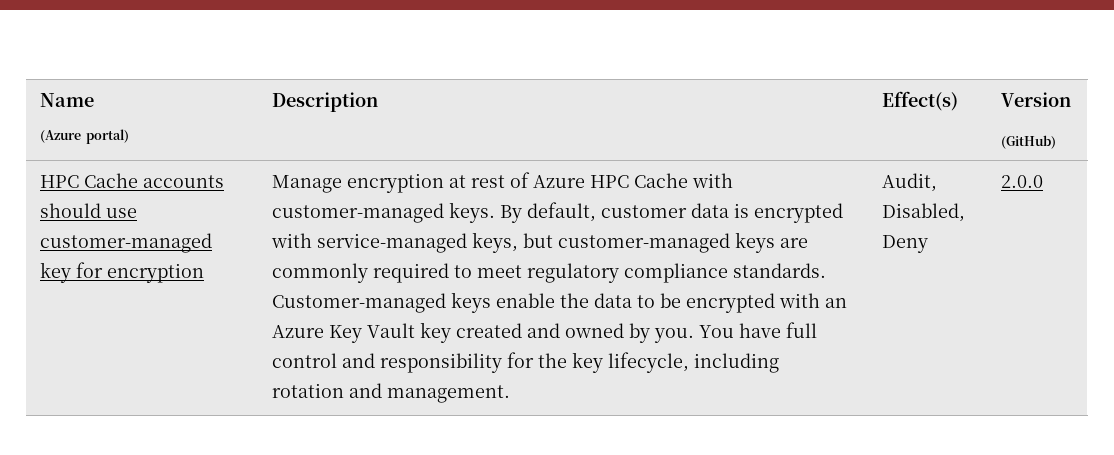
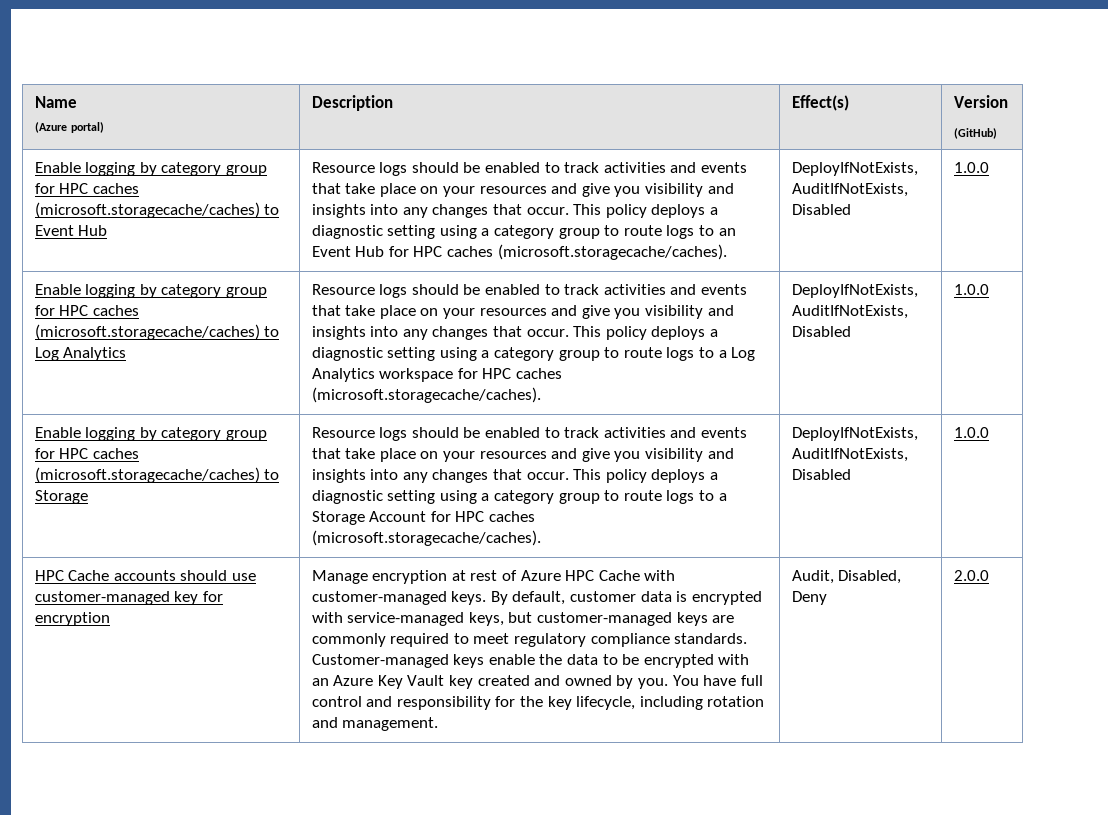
(1057, 142) none -> [34,162,268,176] [34,183,139,194] [34,202,280,218] [34,225,108,236] [311,162,747,176] [311,183,734,197] [311,204,718,218] [311,225,736,239] [311,244,727,260] [791,162,918,176] [791,183,908,197] [791,204,851,215] [953,162,989,173] [34,284,268,298] [34,305,139,316] [34,324,280,340] [34,347,127,361] [311,284,747,298] [311,305,734,319] [311,326,718,340] [311,347,756,361] [311,368,563,382] [311,387,541,403] [791,284,918,298] [791,305,908,319] [791,326,851,337] [953,284,989,295] [34,427,268,441] [34,448,139,459] [34,467,280,483] [34,490,88,504] [311,427,747,441] [311,448,734,462] [311,469,718,483] [311,490,727,504] [311,511,536,525] [311,530,541,546] [791,427,918,441] [791,448,908,462] [791,469,851,480] [953,427,989,438] // Enable logging by category group for HPC caches (microsoft.storagecache/caches) to Event Hub | Resource logs should be enabled to track activities and events that take place on your resources and give you visibility and insights into any changes that occur. This policy deploys a diagnostic setting using a category group to route logs to an Event Hub for HPC caches (microsoft.storagecache/caches). | DeployIfNotExists, AuditIfNotExists, Disabled | 1.0.0 // Enable logging by category group for HPC caches (microsoft.storagecache/caches) to Log Analytics | Resource logs should be enabled to track activities and events that take place on your resources and give you visibility and insights into any changes that occur. This policy deploys a diagnostic setting using a category group to route logs to a Log Analytics workspace for HPC caches (microsoft.storagecache/caches). | DeployIfNotExists, AuditIfNotExists, Disabled | 1.0.0 // Enable logging by category group for HPC caches (microsoft.storagecache/caches) to Storage | Resource logs should be enabled to track activities and events that take place on your resources and give you visibility and insights into any changes that occur. This policy deploys a diagnostic setting using a category group to route logs to a Storage Account for HPC caches (microsoft.storagecache/caches). | DeployIfNotExists, AuditIfNotExists, Disabled | 1.0.0

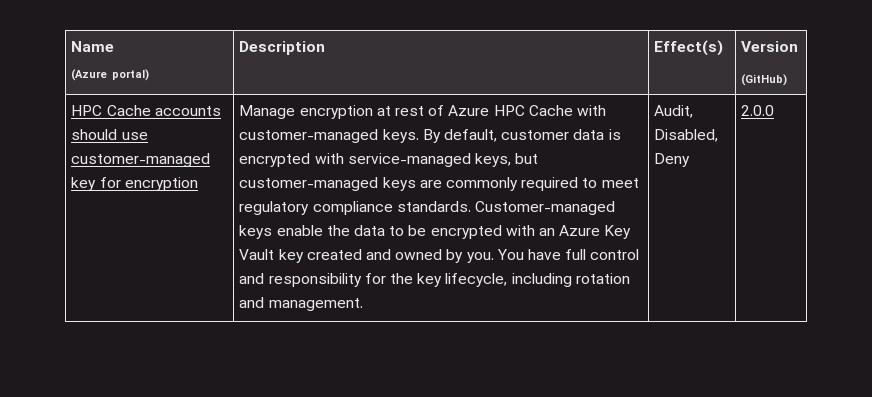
[34,162,268,176] [34,183,139,194] [34,202,280,218] [34,225,108,236] [311,162,747,176] [311,183,734,197] [311,204,718,218] [311,225,736,239] [311,244,727,260] [791,162,918,176] [791,183,908,197] [791,204,851,215] [953,162,989,173] [34,284,268,298] [34,305,139,316] [34,324,280,340] [34,347,127,361] [311,284,747,298] [311,305,734,319] [311,326,718,340] [311,347,756,361] [311,368,563,382] [311,387,541,403] [791,284,918,298] [791,305,908,319] [791,326,851,337] [953,284,989,295] [34,427,268,441] [34,448,139,459] [34,467,280,483] [34,490,88,504] [311,427,747,441] [311,448,734,462] [311,469,718,483] [311,490,727,504] [311,511,536,525] [311,530,541,546] [791,427,918,441] [791,448,908,462] [791,469,851,480] [953,427,989,438] // Enable logging by category group for HPC caches (microsoft.storagecache/caches) to Event Hub | Resource logs should be enabled to track activities and events that take place on your resources and give you visibility and insights into any changes that occur. This policy deploys a diagnostic setting using a category group to route logs to an Event Hub for HPC caches (microsoft.storagecache/caches). | DeployIfNotExists, AuditIfNotExists, Disabled | 1.0.0 // Enable logging by category group for HPC caches (microsoft.storagecache/caches) to Log Analytics | Resource logs should be enabled to track activities and events that take place on your resources and give you visibility and insights into any changes that occur. This policy deploys a diagnostic setting using a category group to route logs to a Log Analytics workspace for HPC caches (microsoft.storagecache/caches). | DeployIfNotExists, AuditIfNotExists, Disabled | 1.0.0 // Enable logging by category group for HPC caches (microsoft.storagecache/caches) to Storage | Resource logs should be enabled to track activities and events that take place on your resources and give you visibility and insights into any changes that occur. This policy deploys a diagnostic setting using a category group to route logs to a Storage Account for HPC caches (microsoft.storagecache/caches). | DeployIfNotExists, AuditIfNotExists, Disabled | 1.0.0 -> (788, 80) none

